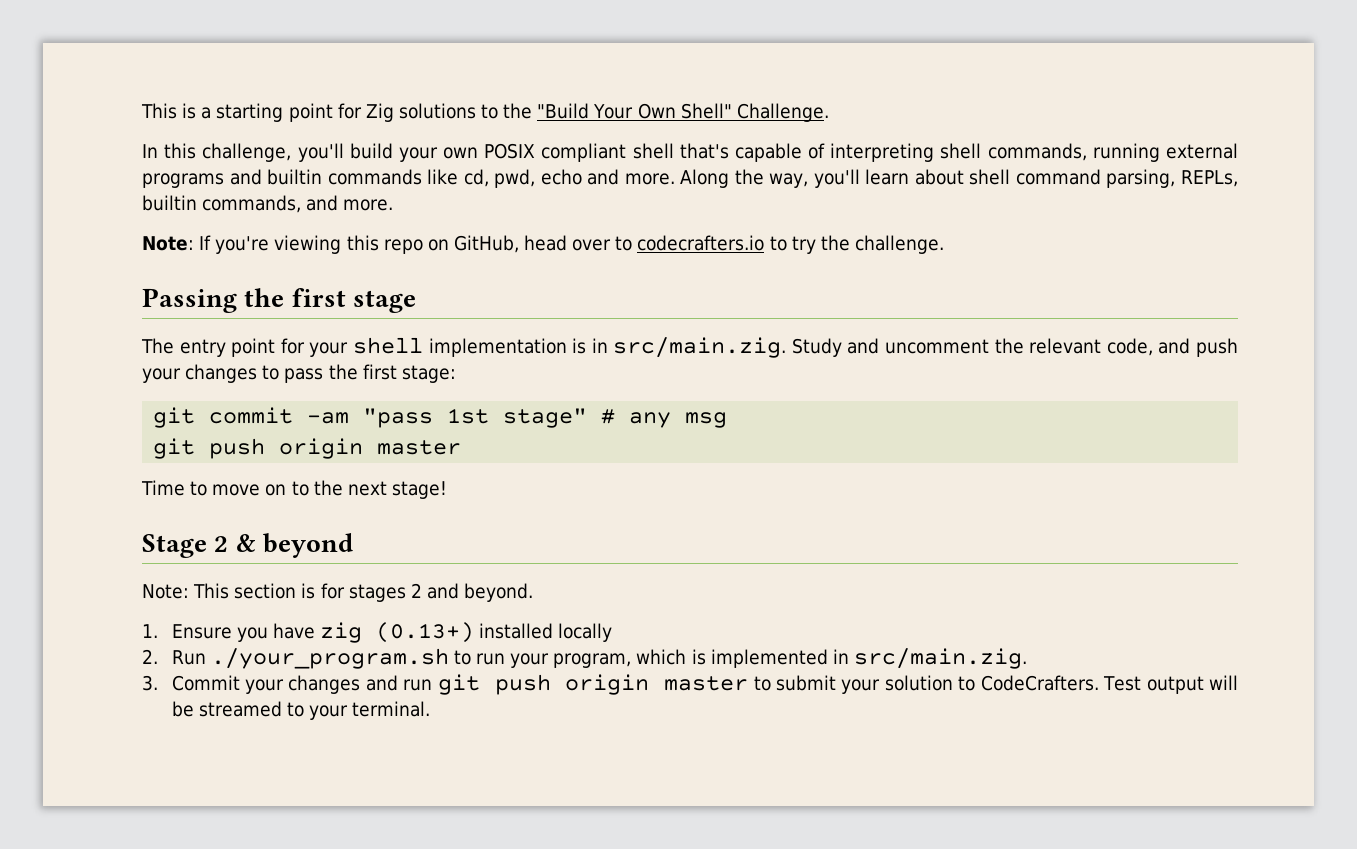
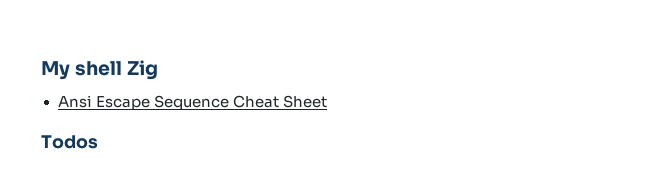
[141,103,829,122] [142,143,1238,162] [142,169,1238,188] [142,195,394,213] [142,235,944,254] [142,288,416,313] [141,337,1238,358] [142,364,456,383] [153,407,728,428] [153,438,462,459] [141,480,447,499] [142,533,353,558] [142,583,534,602] [142,622,613,643] [142,648,1027,669] [142,674,1239,695] [171,701,431,720] This is a starting point for Zig solutions to the "Build Your Own Shell" Challenge. // In this challenge, you'll build your own POSIX compliant shell that's capable of interpreting shell commands, running external programs and builtin commands like cd, pwd, echo and more. Along the way, you'll learn about shell command parsing, REPLs, builtin commands, and more. // Note: If you're viewing this repo on GitHub, head over to codecrafters.io to try the challenge. // Passing the first stage // The entry point for your shell implementation is in src/main.zig. Study and uncomment the relevant code, and push your changes to pass the first stage: // git commit -am "pass 1st stage" # any msg // git push origin master // Time to move on to the next stage! // Stage 2 & beyond // Note: This section is for stages 2 and beyond. // 1. Ensure you have zig (0.13+) installed locally // 2. Run ./your_program.sh to run your program, which is implemented in src/main.zig. // 3. Commit your changes and run git push origin master to submit your solution to CodeCrafters. Test output will be streamed to your terminal. -> [41,60,159,80] [57,95,327,110] [41,135,98,149] My shell Zig // Ansi Escape Sequence Cheat Sheet // Todos

